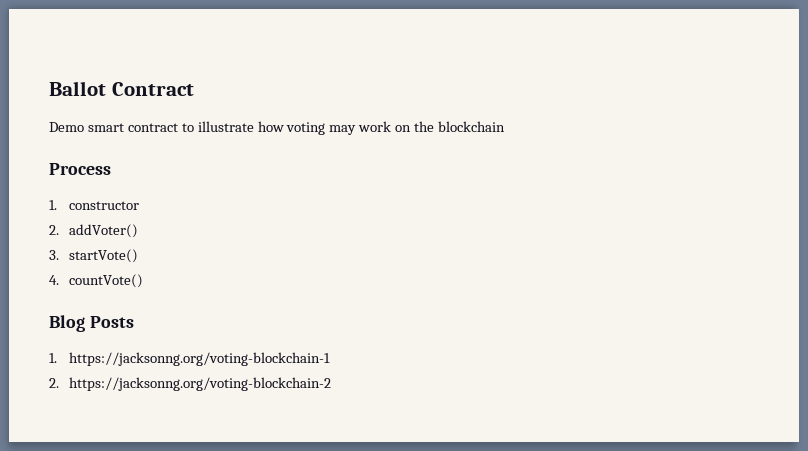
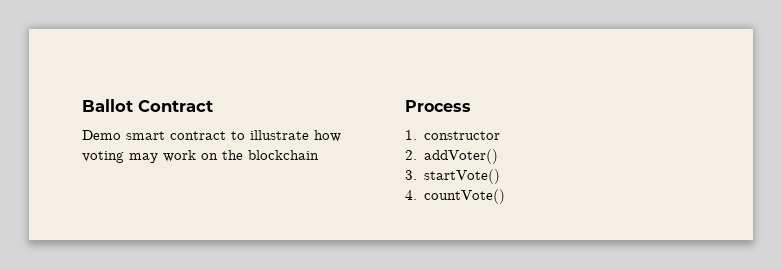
[49,315,134,332] [49,352,331,366] [49,377,332,391] // Blog Posts // 1. https://jacksonng.org/voting-blockchain-1 // 2. https://jacksonng.org/voting-blockchain-2 -> (506, 196) none

